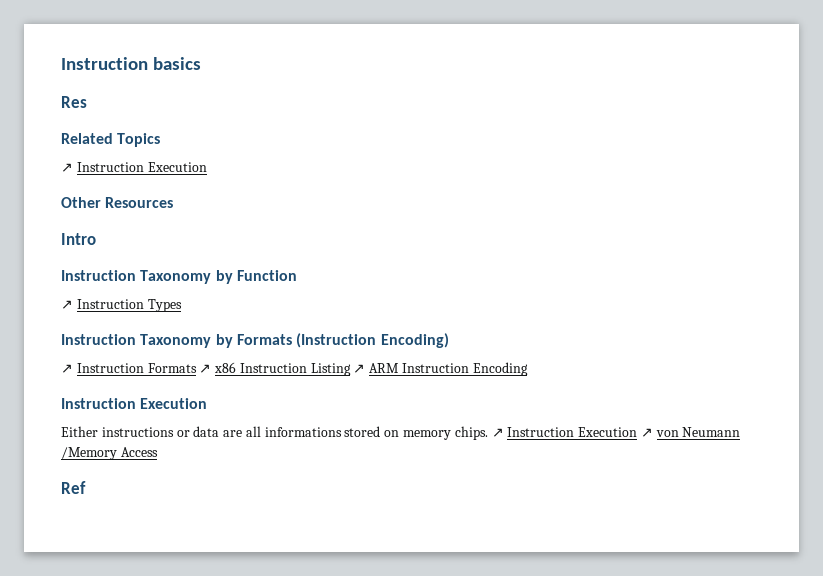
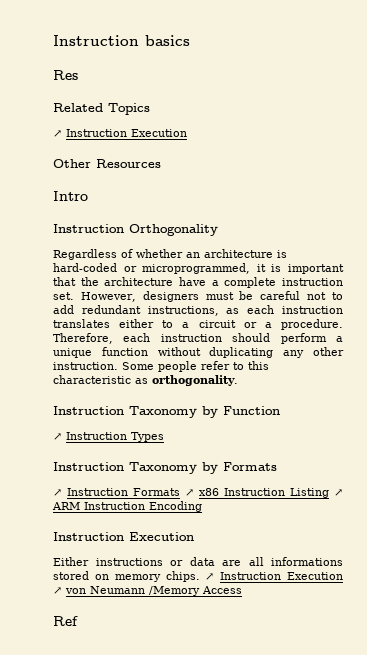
(96, 239) none -> [53,224,218,236] [53,249,287,260] [53,263,344,274] [53,277,343,288] [53,291,343,302] [53,305,343,316] [53,319,343,330] [53,333,343,344] [53,347,344,358] [53,361,269,372] [53,375,238,386] // Instruction Orthogonality // Regardless of whether an architecture is hard-coded or microprogrammed, it is important that the architecture have a complete instruction set. However, designers must be careful not to add redundant instructions, as each instruction translates either to a circuit or a procedure. Therefore, each instruction should perform a unique function without duplicating any other instruction. Some people refer to this characteristic as orthogonality.
[296,333,449,348] (Instruction Encoding) -> (277, 466) none

